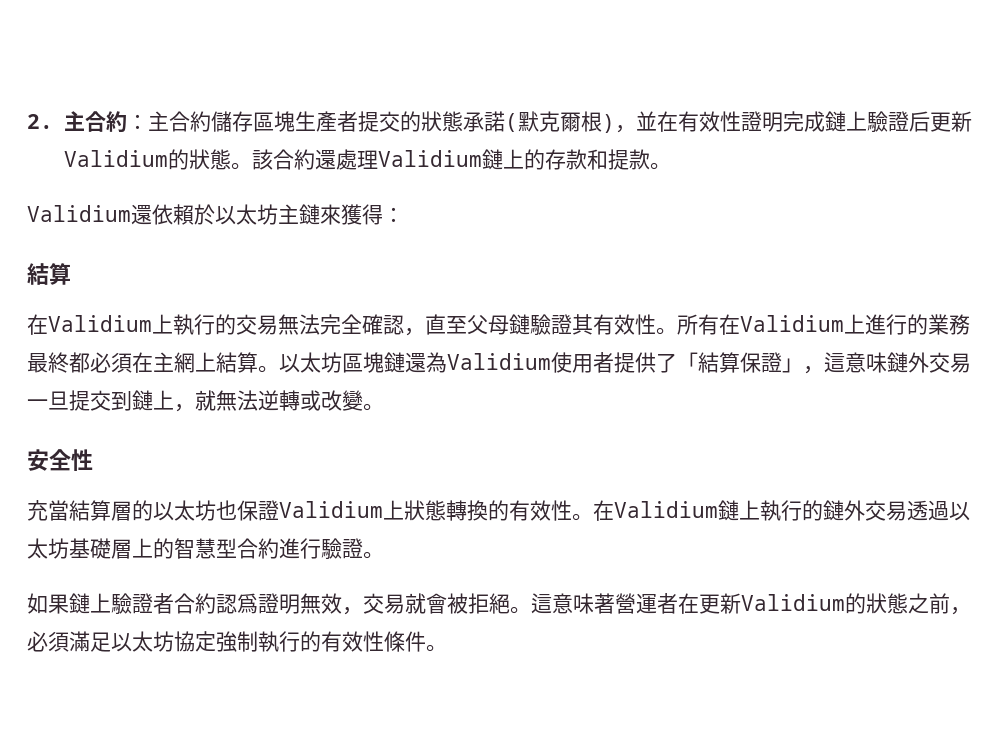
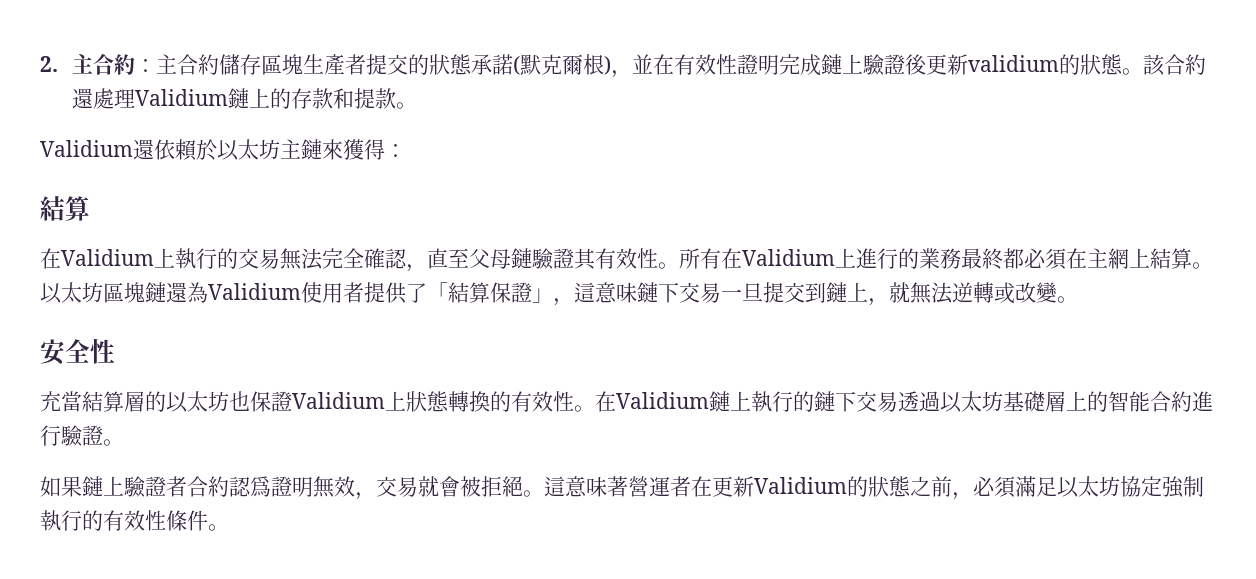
[908,111,972,132] [63,150,168,167] 后更新Validium -> [905,54,1060,75] 後更新validium
[908,352,929,373] 外 -> [658,282,679,303] 下
[844,500,865,521] 外 -> [835,391,856,412] 下
[195,538,237,559] 慧型 -> [1129,391,1150,412] 能

